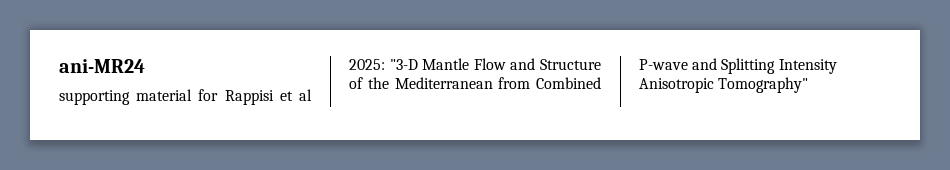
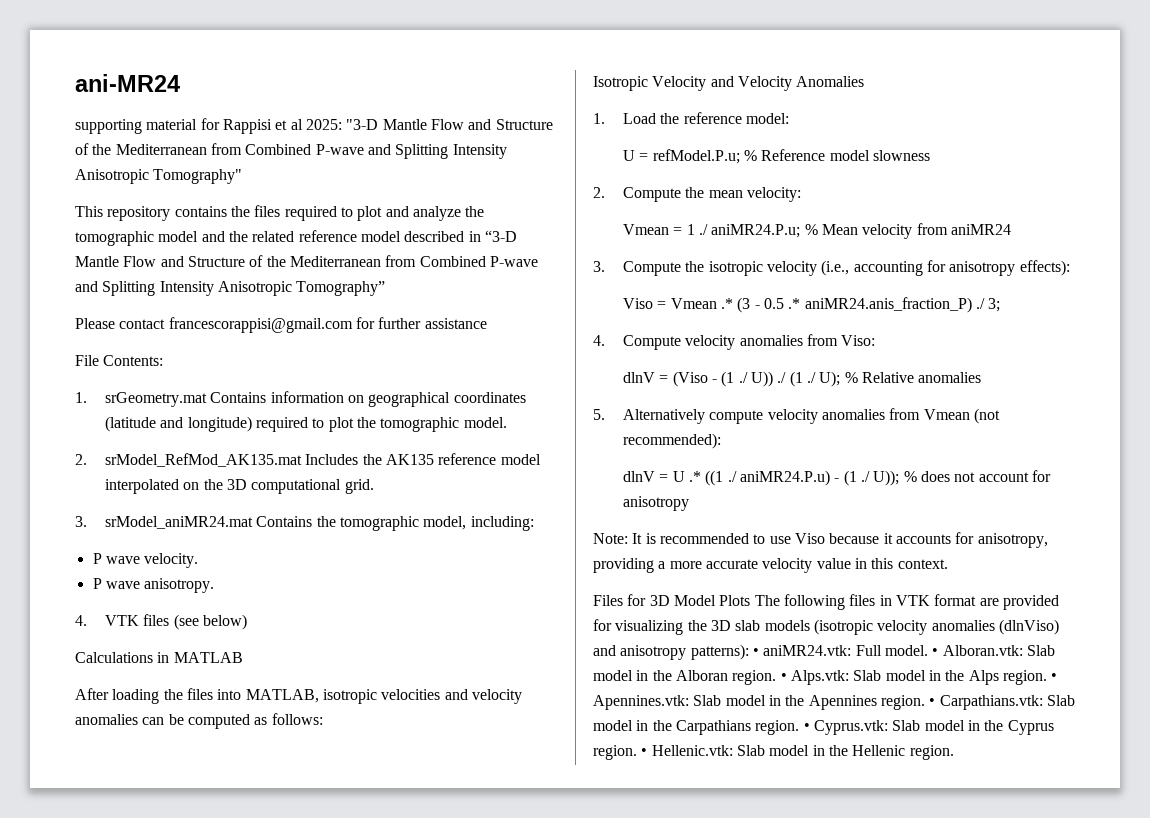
(809, 85) none -> [75,205,485,221] [75,230,517,246] [75,255,538,267] [75,281,386,296] [75,317,487,333] [75,355,164,366] [75,391,526,407] [105,416,507,432] [75,453,541,467] [105,479,374,494] [75,516,534,531] [92,553,199,568] [92,578,215,593] [75,614,248,630] [75,652,243,663] [75,688,522,704] [75,713,323,729] [593,76,865,91] [593,112,790,124] [623,149,931,164] [593,187,802,202] [623,223,1011,239] [593,260,1070,276] [623,297,1001,313] [593,334,876,350] [623,371,982,387] [593,408,1001,424] [623,433,722,449] [623,470,1051,486] [623,496,690,511] [593,532,1048,548] [593,558,948,573] [593,594,1059,610] [593,619,1059,635] [593,644,1055,660] [593,670,1058,685] [593,695,1075,710] [593,720,1054,735] [593,745,954,760] // This repository contains the files required to plot and analyze the tomographic model and the related reference model described in “3-D Mantle Flow and Structure of the Mediterranean from Combined P-wave and Splitting Intensity Anisotropic Tomography” // Please contact francescorappisi@gmail.com for further assistance // File Contents: // 1. srGeometry.mat Contains information on geographical coordinates (latitude and longitude) required to plot the tomographic model. // 2. srModel_RefMod_AK135.mat Includes the AK135 reference model interpolated on the 3D computational grid. // 3. srModel_aniMR24.mat Contains the tomographic model, including: // P wave velocity. // P wave anisotropy. // 4. VTK files (see below) // Calculations in MATLAB // After loading the files into MATLAB, isotropic velocities and velocity anomalies can be computed as follows: // Isotropic Velocity and Velocity Anomalies // 1. Load the reference model: // U = refModel.P.u; % Reference model slowness // 2. Compute the mean velocity: // Vmean = 1 ./ aniMR24.P.u; % Mean velocity from aniMR24 // 3. Compute the isotropic velocity (i.e., accounting for anisotropy effects): // Viso = Vmean .* (3 - 0.5 .* aniMR24.anis_fraction_P) ./ 3; // 4. Compute velocity anomalies from Viso: // dlnV = (Viso - (1 ./ U)) ./ (1 ./ U); % Relative anomalies // 5. Alternatively compute velocity anomalies from Vmean (not recommended): // dlnV = U .* ((1 ./ aniMR24.P.u) - (1 ./ U)); % does not account for anisotropy // Note: It is recommended to use Viso because it accounts for anisotropy, providing a more accurate velocity value in this context. // Files for 3D Model Plots The following files in VTK format are provided for visualizing the 3D slab models (isotropic velocity anomalies (dlnViso) and anisotropy patterns): • aniMR24.vtk: Full model. • Alboran.vtk: Slab model in the Alboran region. • Alps.vtk: Slab model in the Alps region. • Apennines.vtk: Slab model in the Apennines region. • Carpathians.vtk: Slab model in the Carpathians region. • Cyprus.vtk: Slab model in the Cyprus region. • Hellenic.vtk: Slab model in the Hellenic region.

